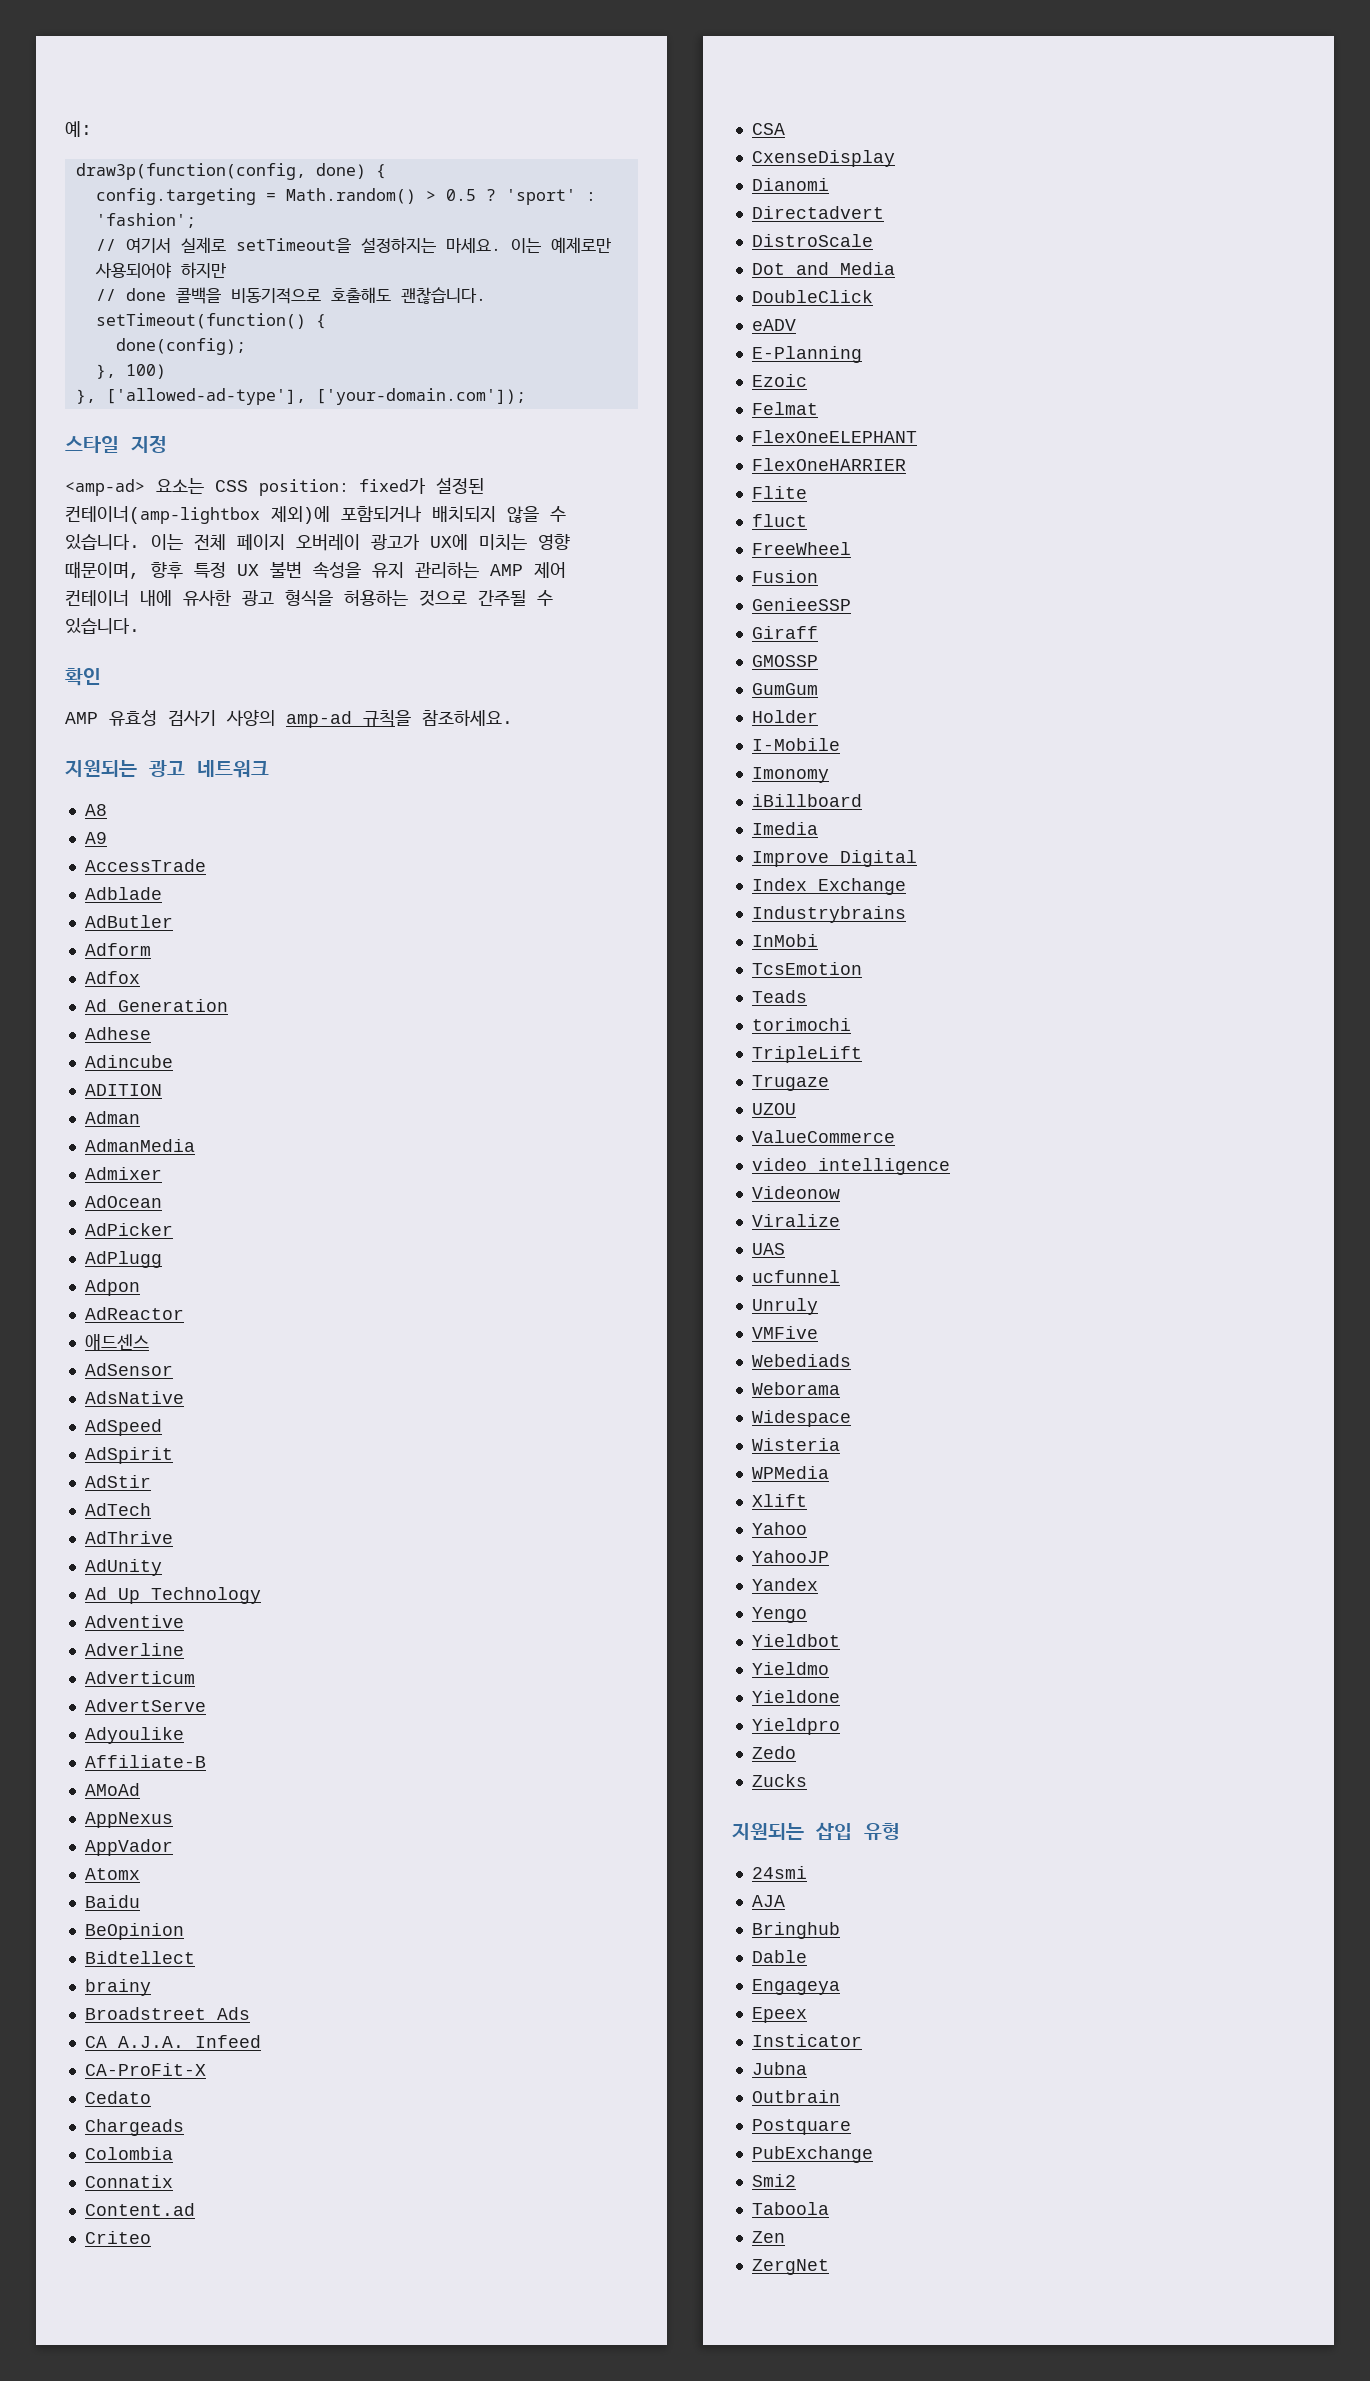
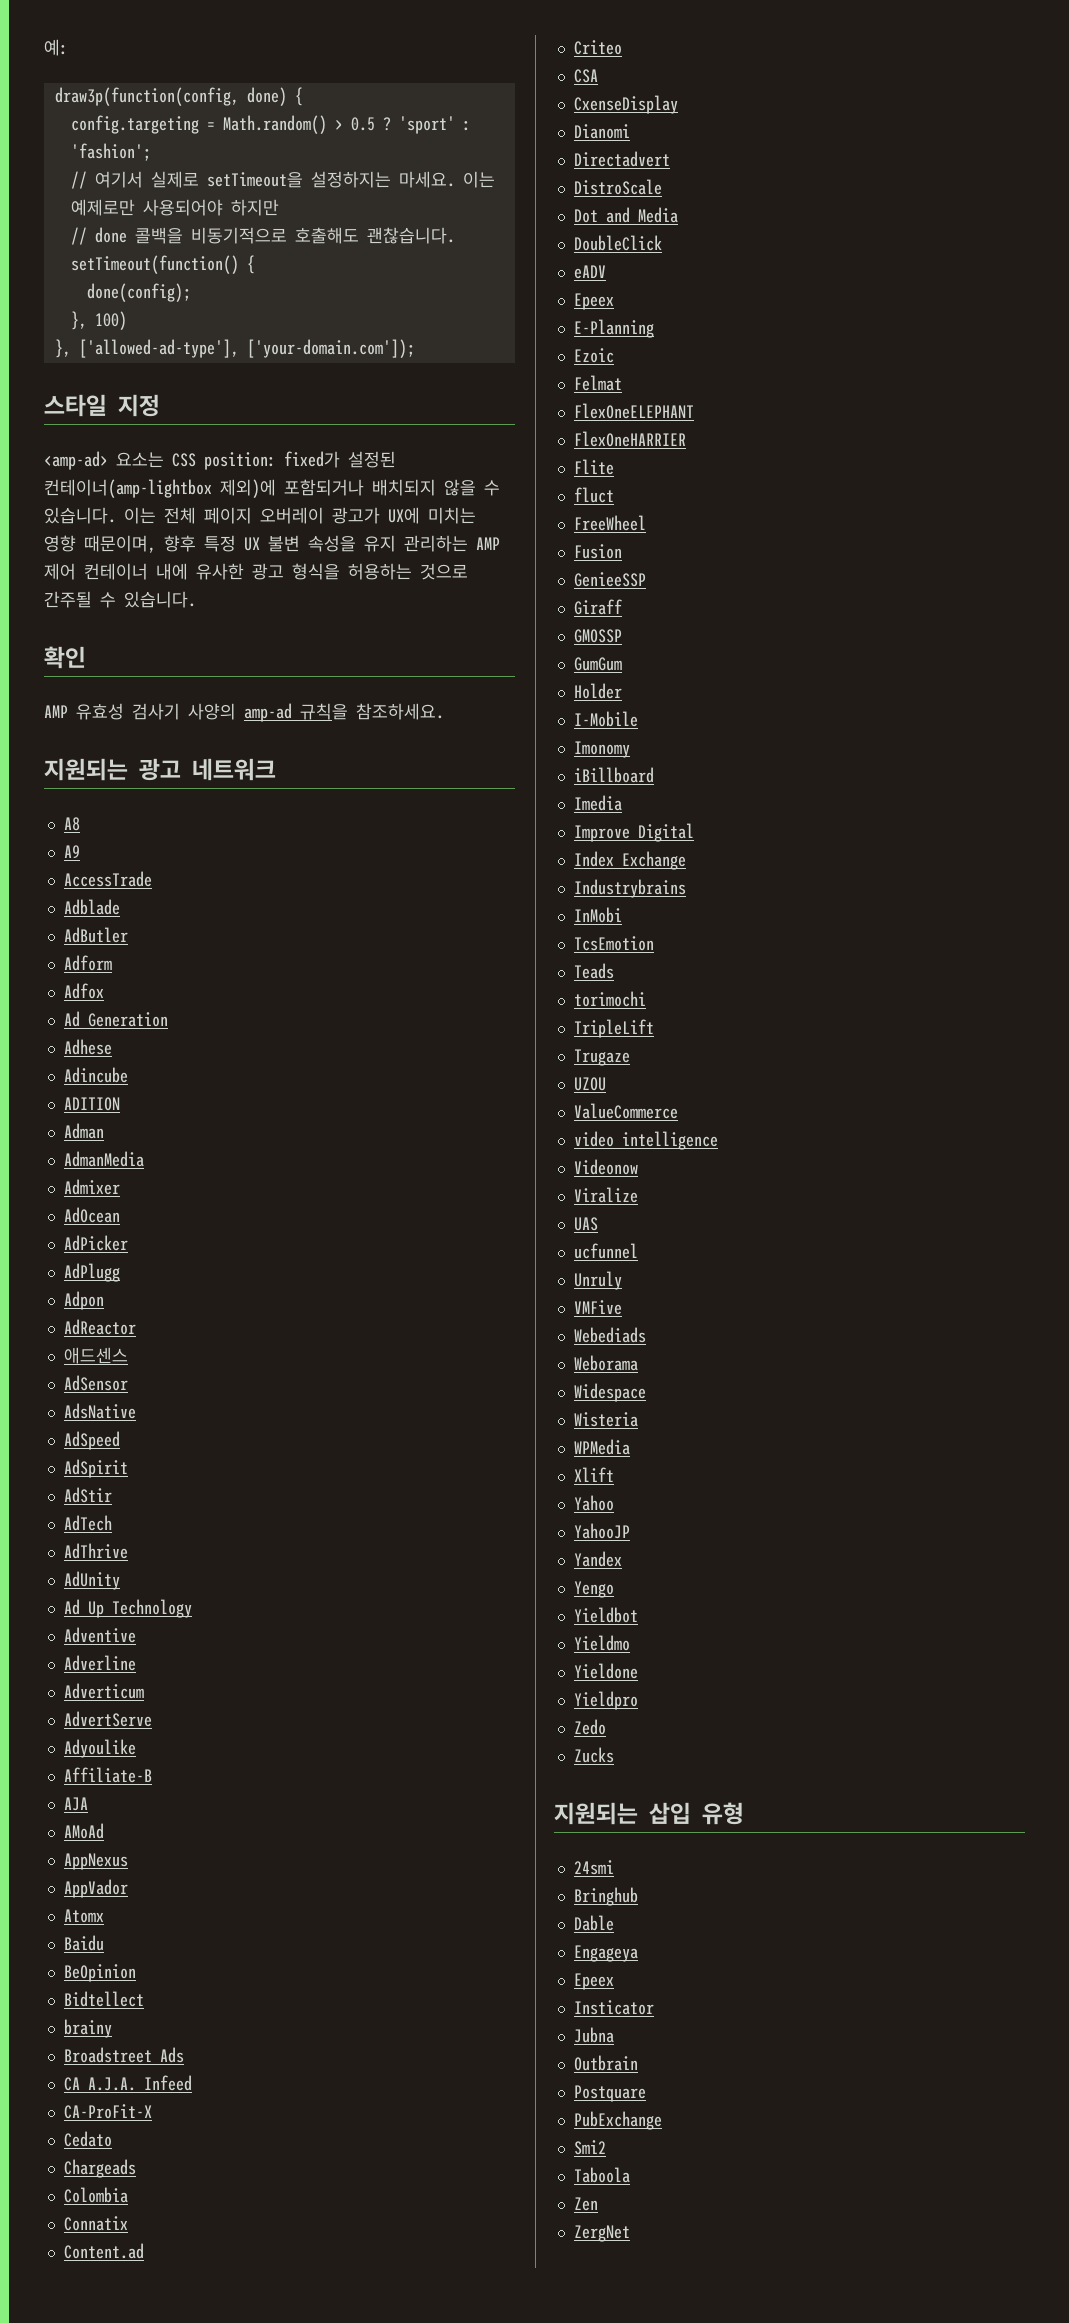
(206, 1761) none -> [63,1797,88,1811] // AJA
(796, 325) none -> [573,293,614,310] // Epeex
[751,1895,785,1907] // AJA -> (614, 1867) none

